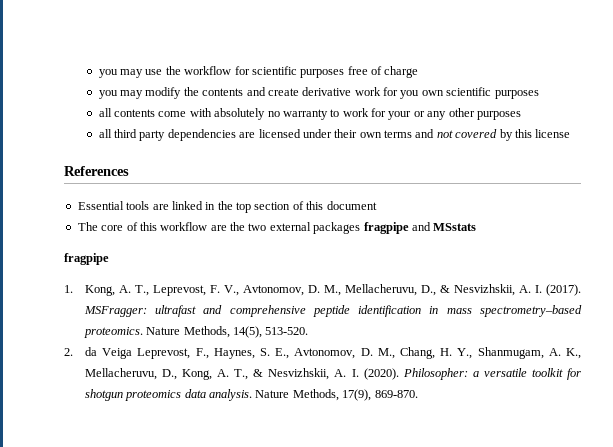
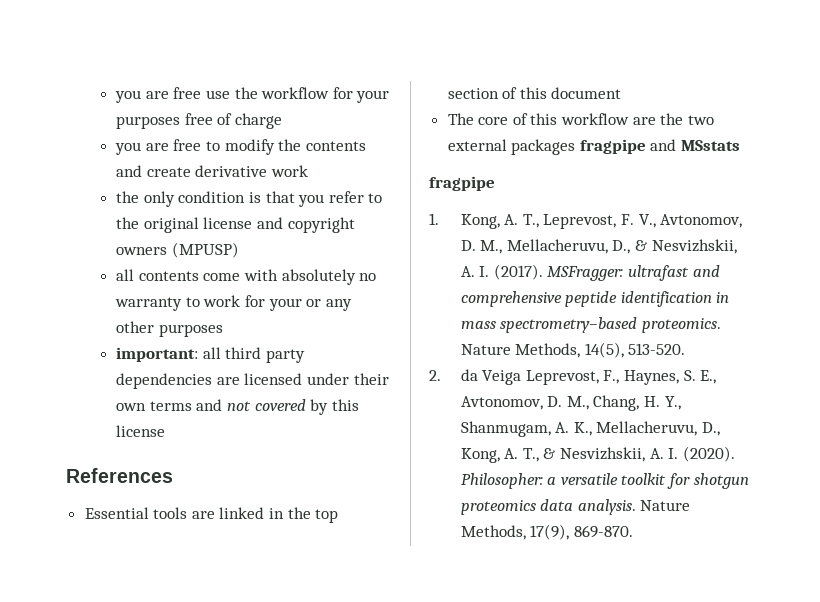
[98,69,144,78] you may -> [115,87,202,103] you are free
[251,66,297,75] scientific -> [356,90,390,103] your
[120,90,144,99] may -> [145,139,221,151] are free to
[383,87,539,99] for you own scientific purposes -> [116,191,383,207] [116,217,355,233] [116,242,239,258] // the only condition is that you refer to the original license and copyright owners (MPUSP)
(521, 115) none -> [116,347,199,362] important:

